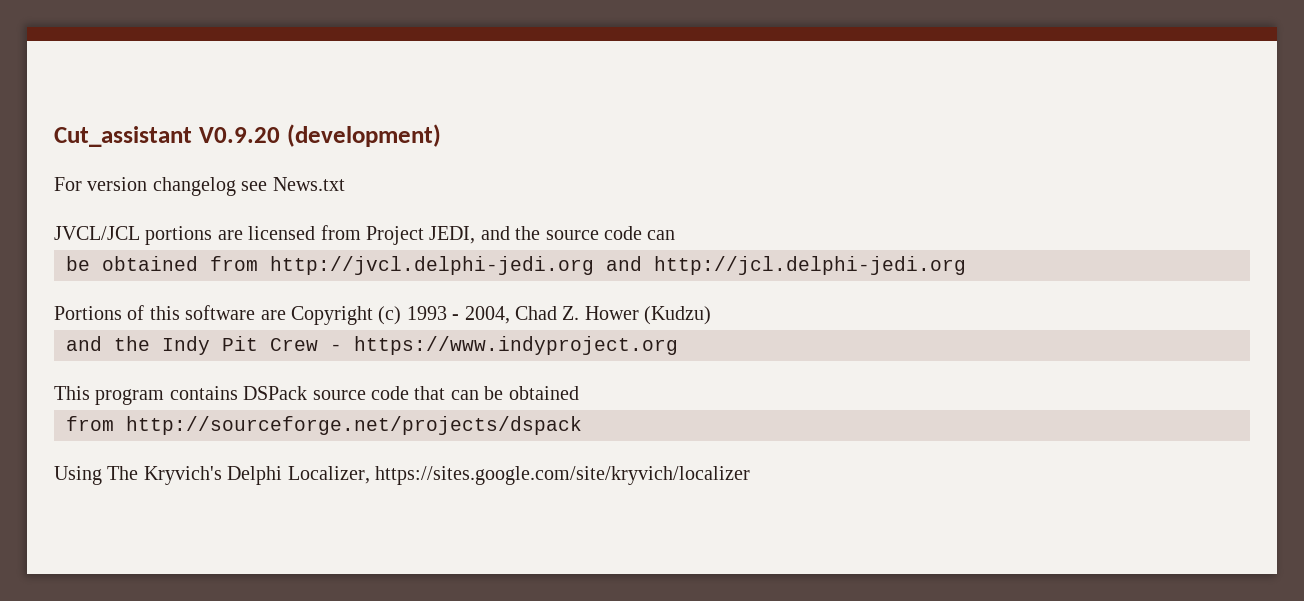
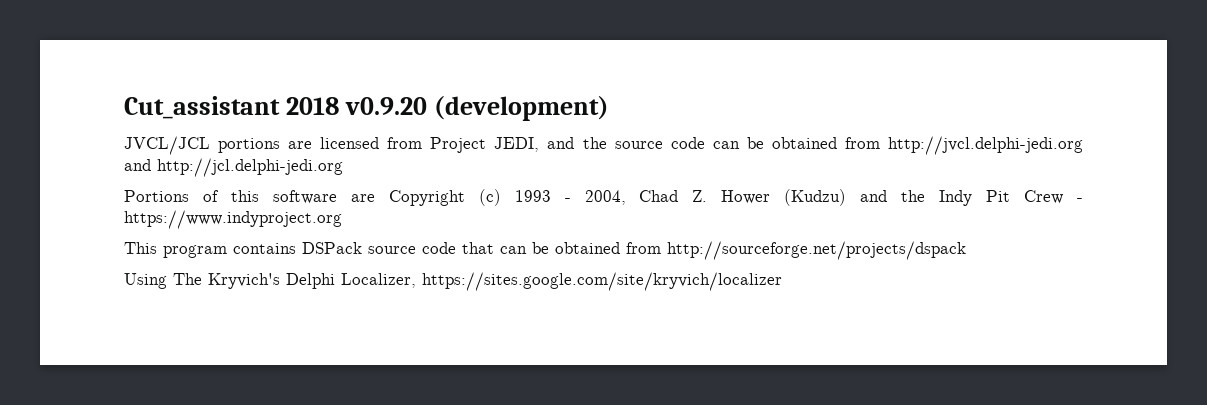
[198,127,280,143] V0.9.20 -> [286,97,428,115] 2018 v0.9.20
[54,177,345,196] // For version changelog see News.txt -> (610, 108) none
(676, 235) // -> (740, 145) none
(712, 315) // -> (847, 197) none
(579, 393) // -> (620, 248) none

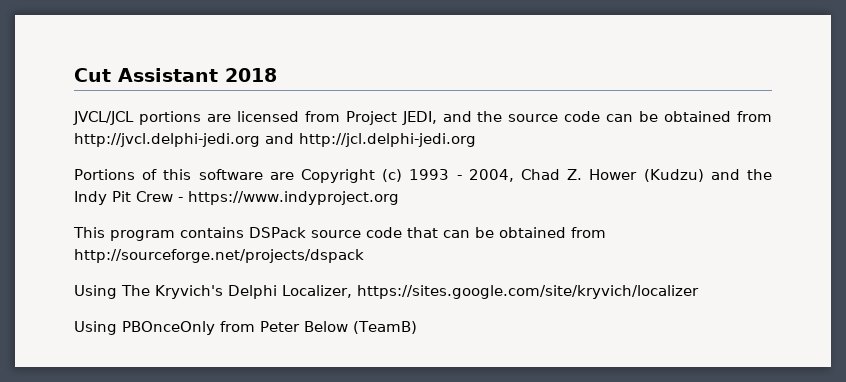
[124,96,280,119] Cut_assistant -> [74,68,218,82] Cut Assistant
[345,96,610,121] v0.9.20 (development) -> (277, 75) none
(782, 281) none -> [74,321,417,335] // Using PBOnceOnly from Peter Below (TeamB)

